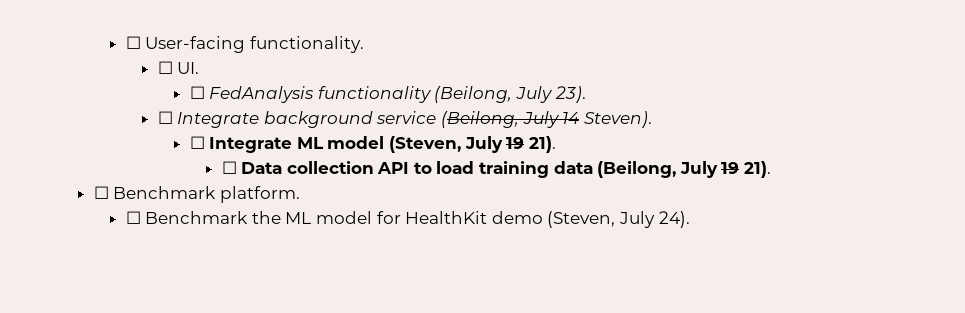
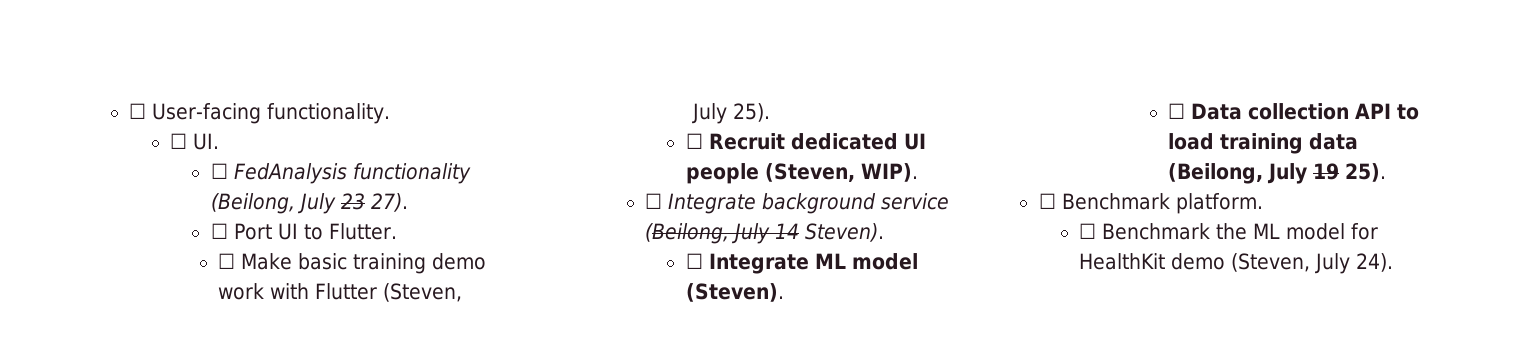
[554,86,586,103] 23). -> [340,193,408,212] [210,223,397,240] [218,253,487,274] [218,283,463,302] [692,103,771,124] [685,133,926,150] [685,163,918,184] 23 27). // ☐ Port UI to Flutter. // ☐ Make basic training demo work with Flutter (Steven, July 25). // ☐ Recruit dedicated UI people (Steven, WIP).
[388,136,556,153] (Steven, July 19 21). -> [685,283,784,302] (Steven).
[743,161,771,178] 21). -> [1345,163,1387,182] 25).

